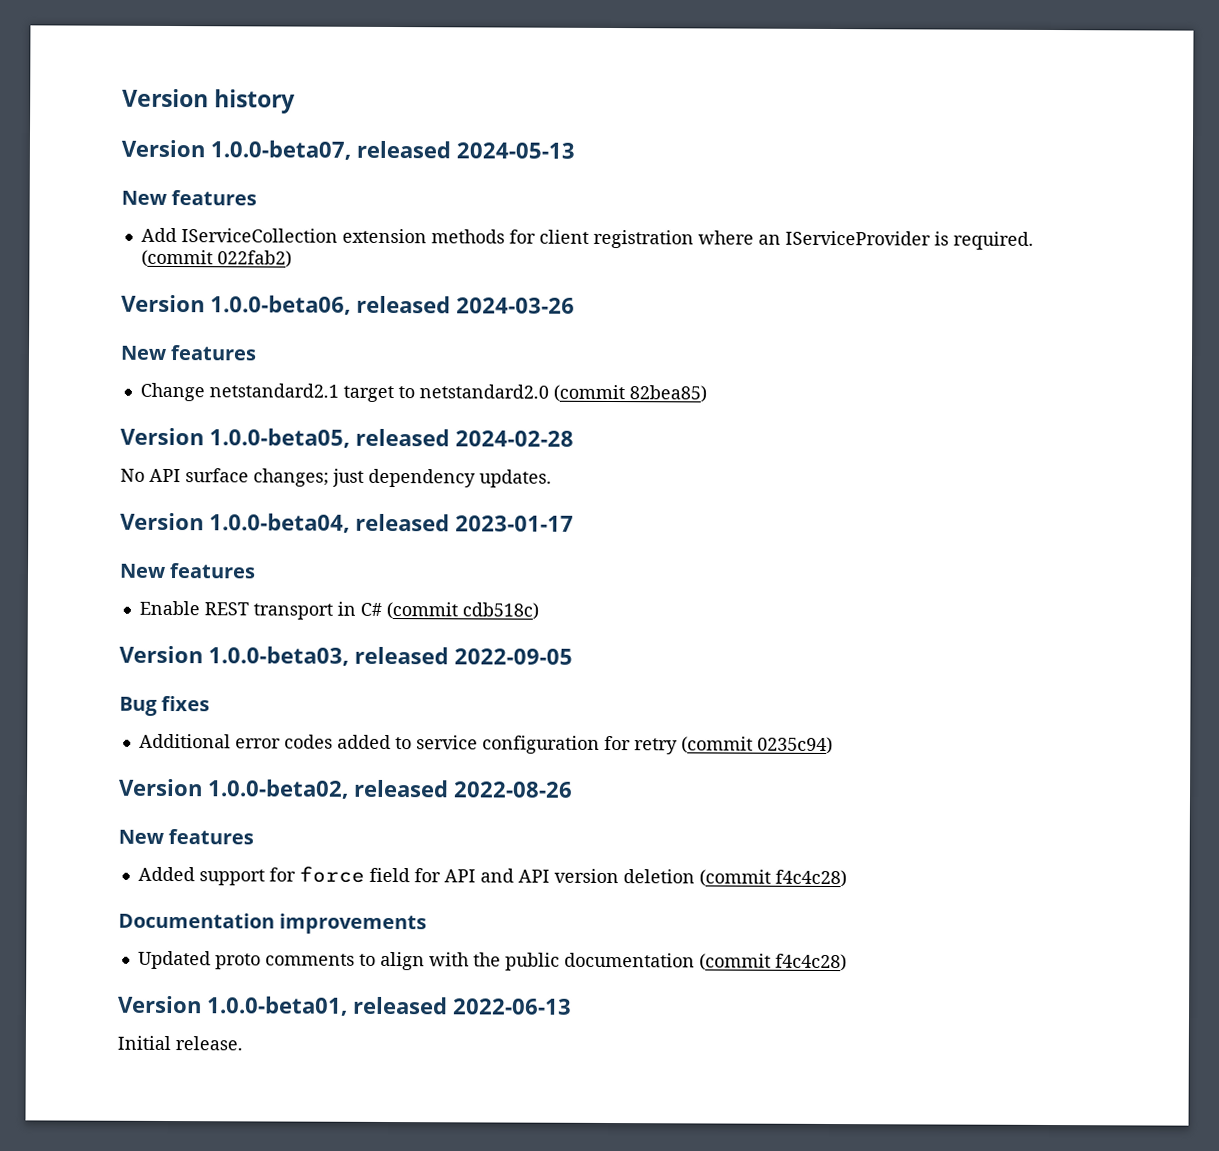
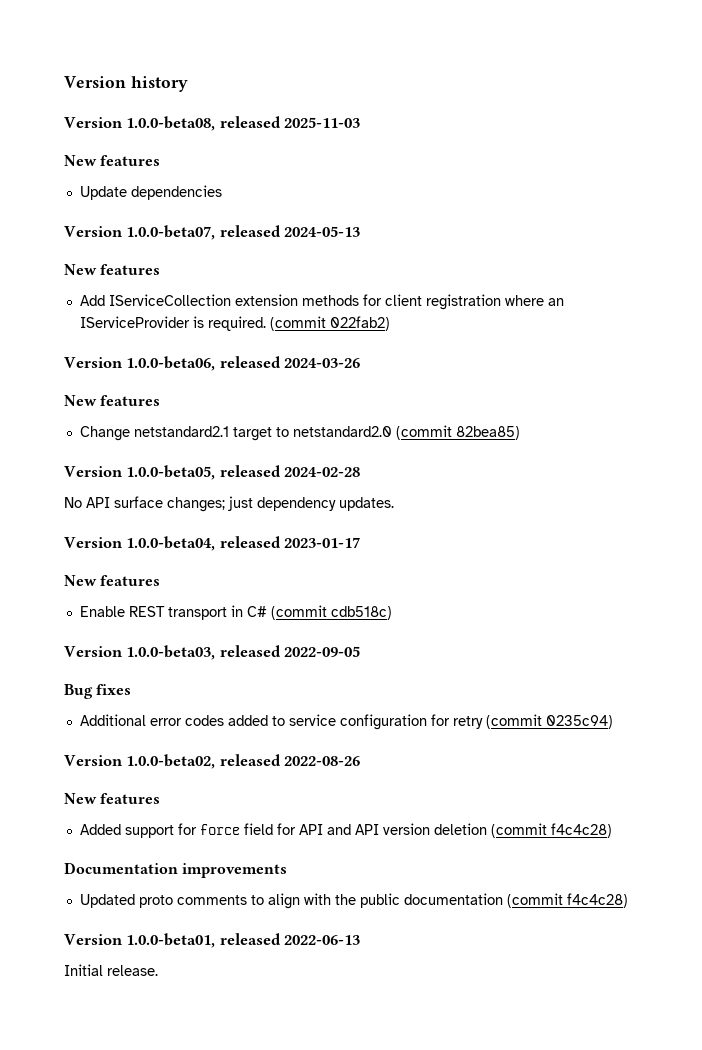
(297, 101) none -> [64,116,361,131] [64,155,161,166] [79,185,222,200] // Version 1.0.0-beta08, released 2025-11-03 // New features // Update dependencies

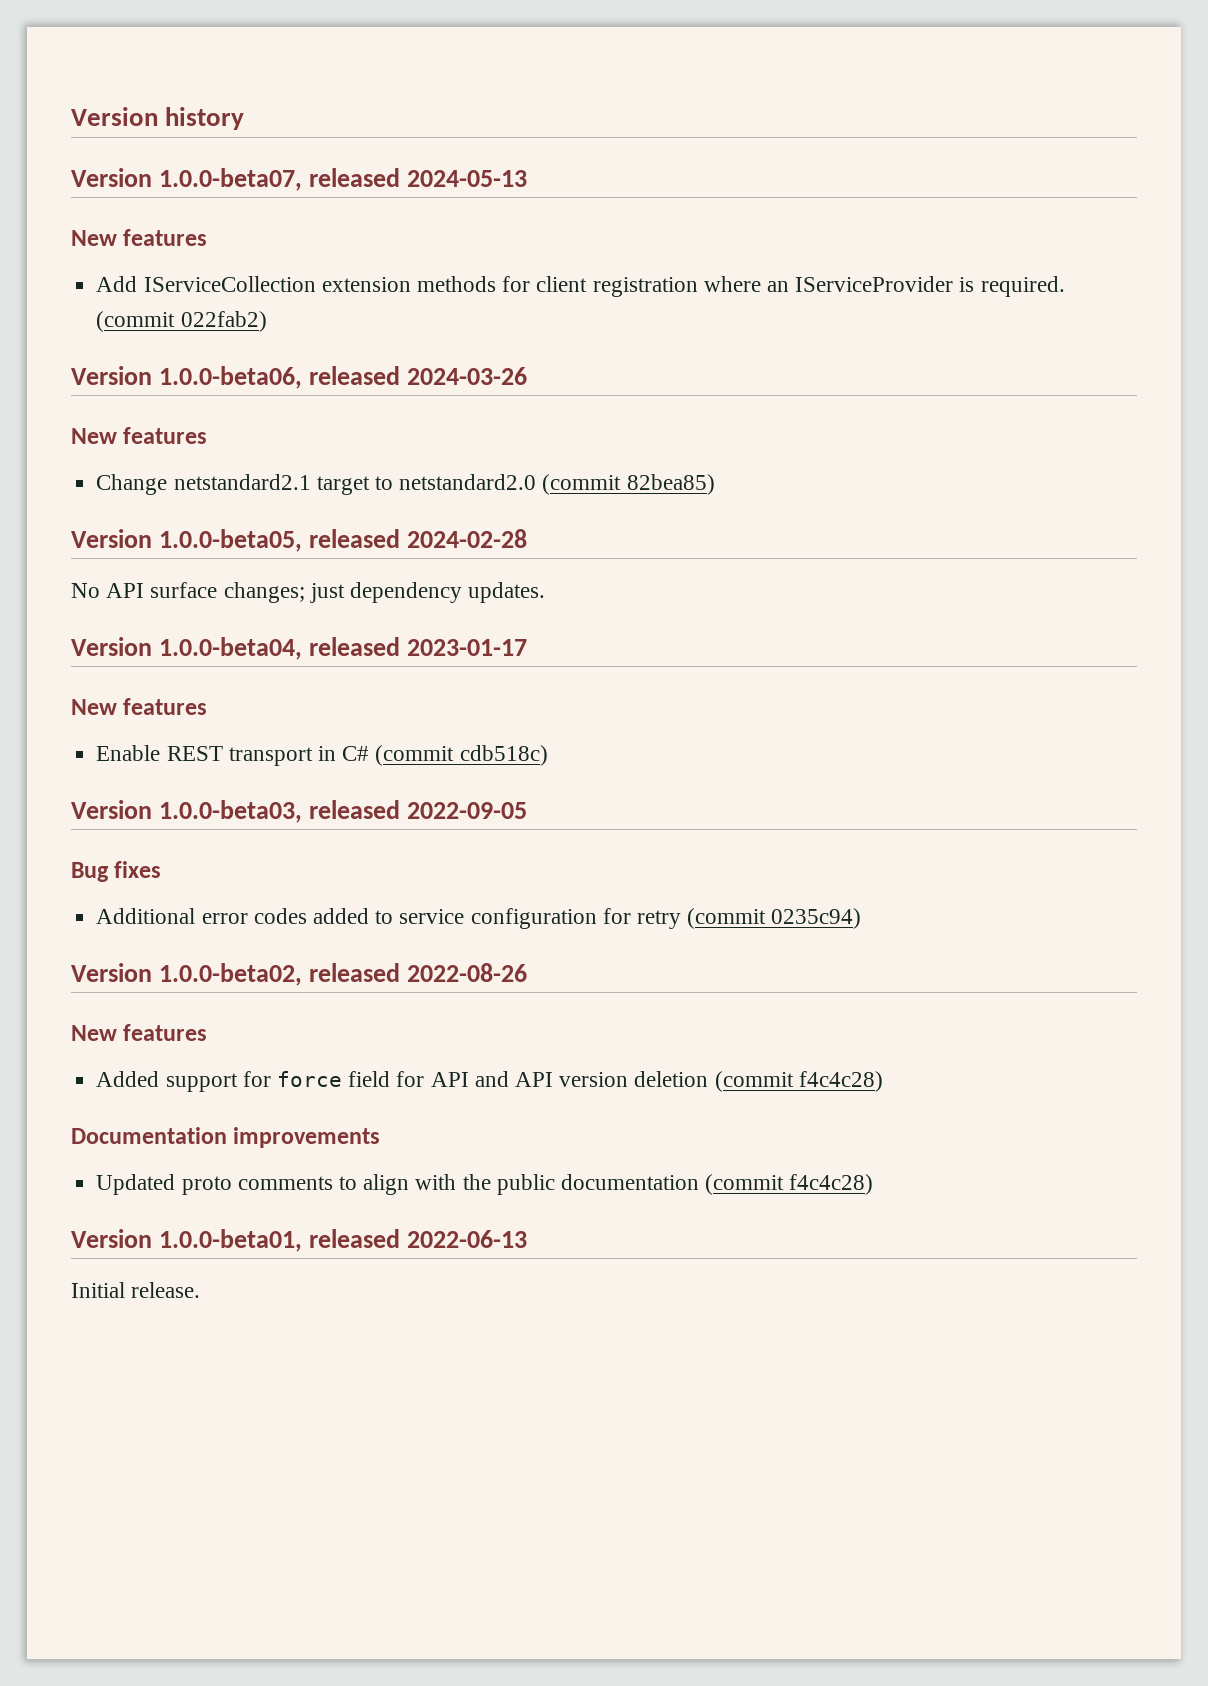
[64,116,361,131] [64,155,161,166] [79,185,222,200] // Version 1.0.0-beta08, released 2025-11-03 // New features // Update dependencies -> (245, 118) none

